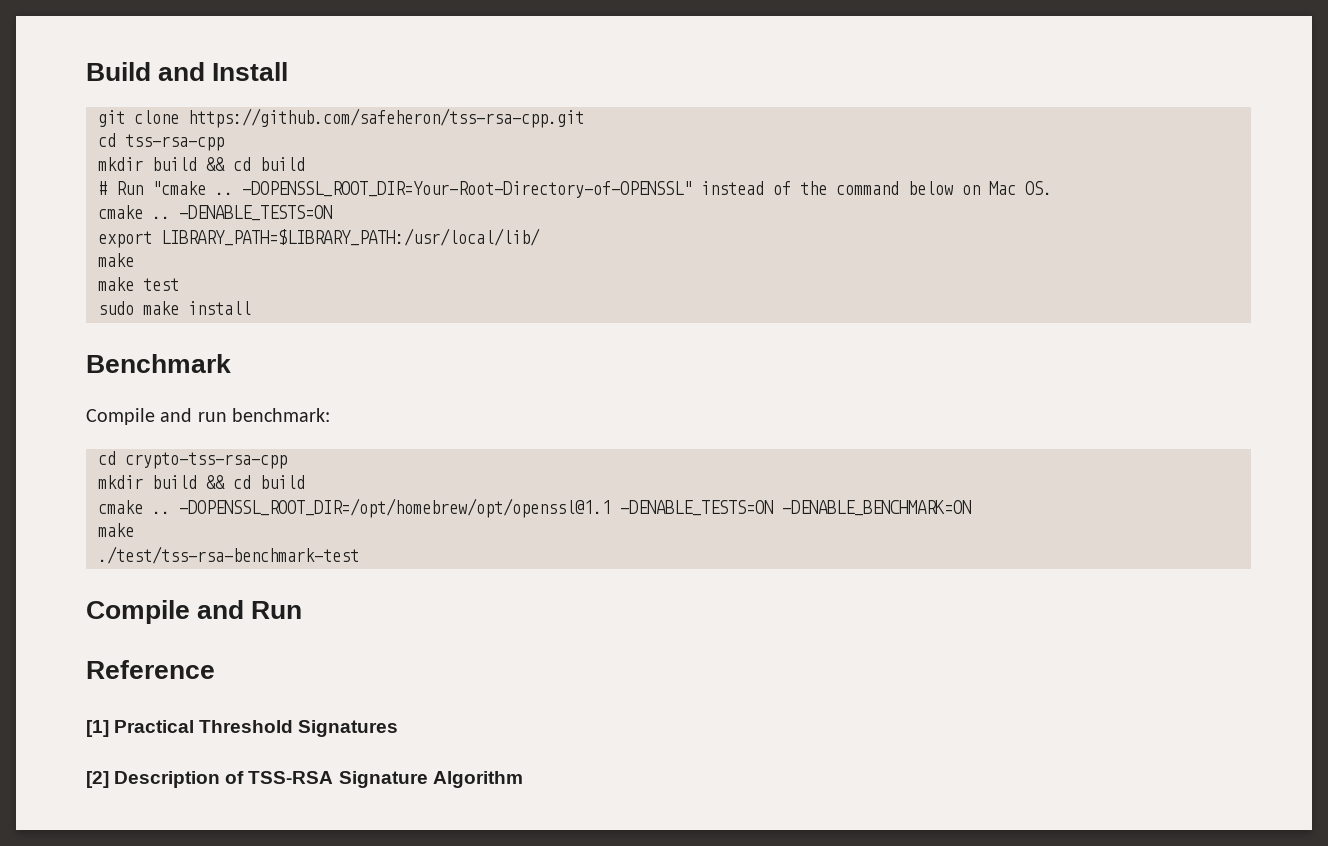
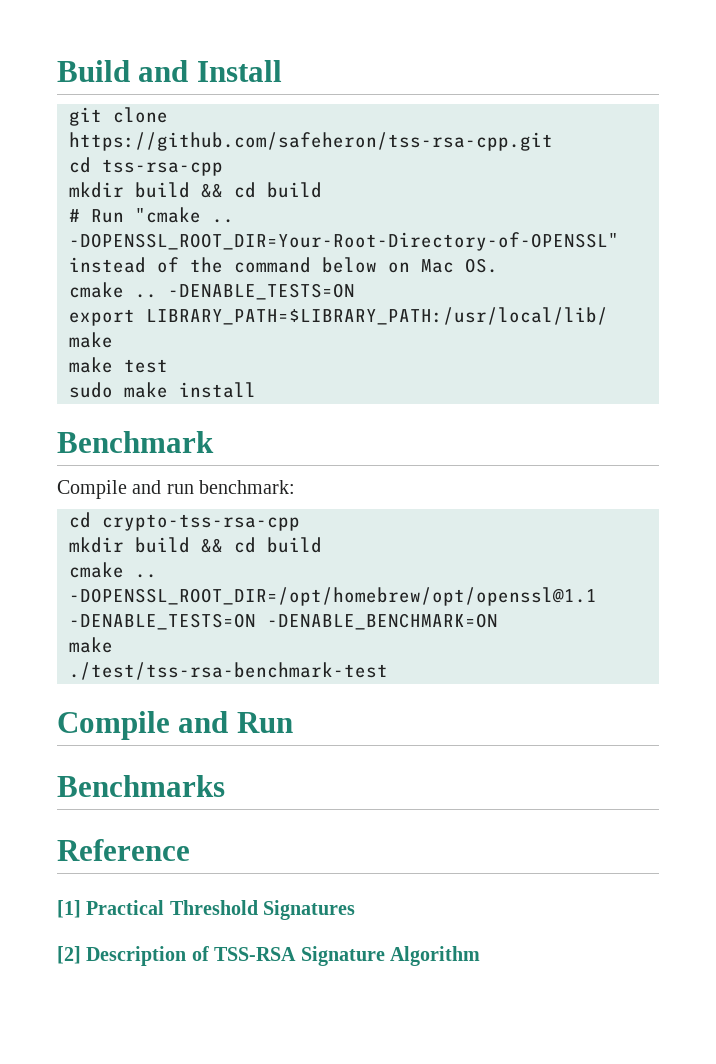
(303, 610) none -> [57,775,225,797] // Benchmarks

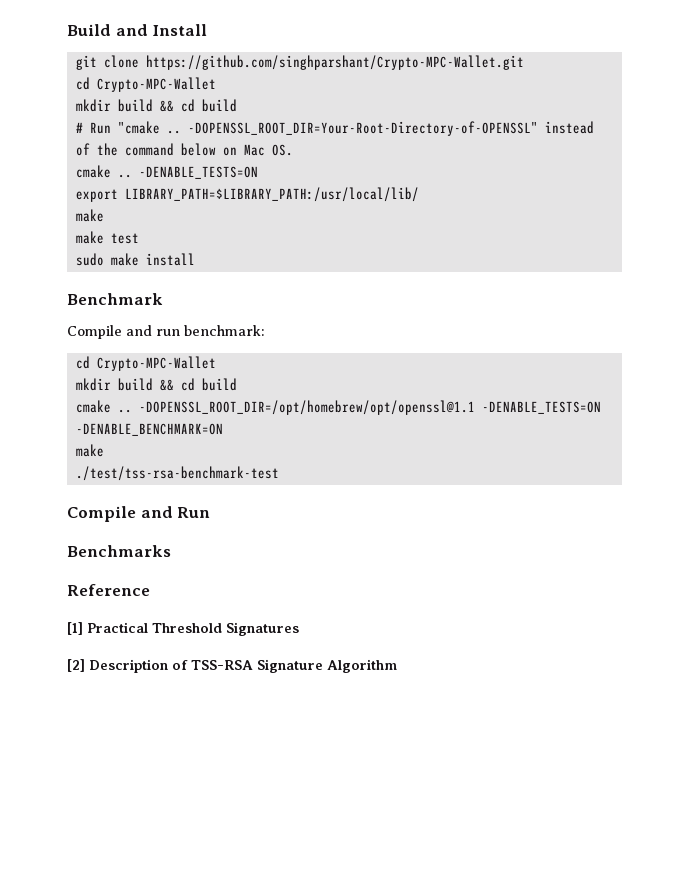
[69,132,553,151] [69,157,223,176] https://github.com/safeheron/tss-rsa-cpp.git // cd tss-rsa-cpp -> [145,55,524,70] [75,77,216,92] https://github.com/singhparshant/Crypto-MPC-Wallet.git // cd Crypto-MPC-Wallet
[102,514,300,531] crypto-tss-rsa-cpp -> [96,356,216,371] Crypto-MPC-Wallet

